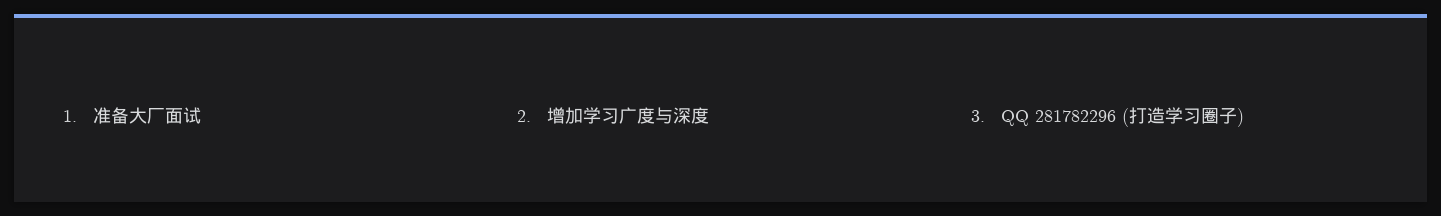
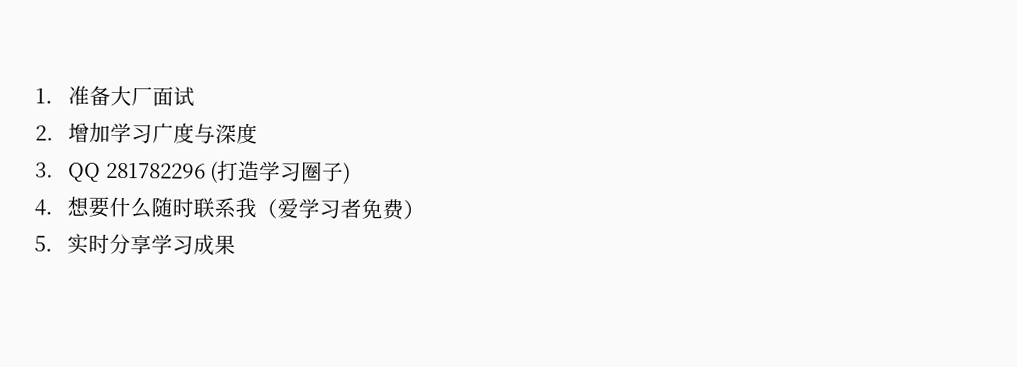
(1244, 117) none -> [34,196,426,221] [34,233,237,256] // 4.想要什么随时联系我（爱学习者免费） // 5.实时分享学习成果

